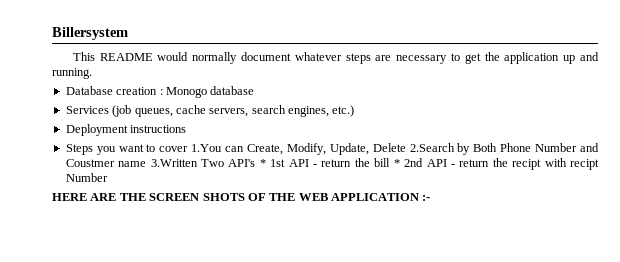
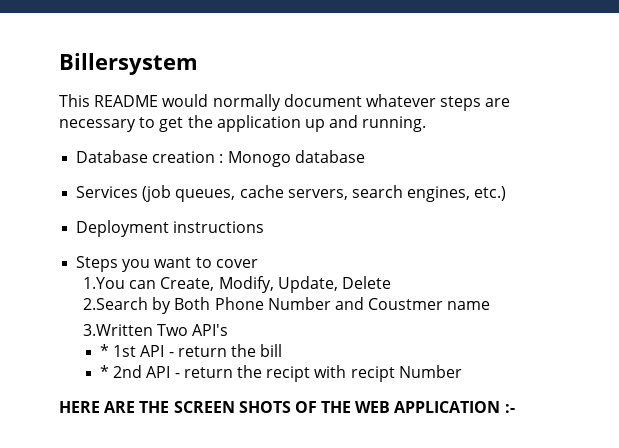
(189, 149) none -> (258, 263) //
(406, 147) none -> (391, 282) //
(147, 164) none -> (491, 305) //
(256, 163) none -> (229, 330) //
(391, 162) none -> (283, 350) //

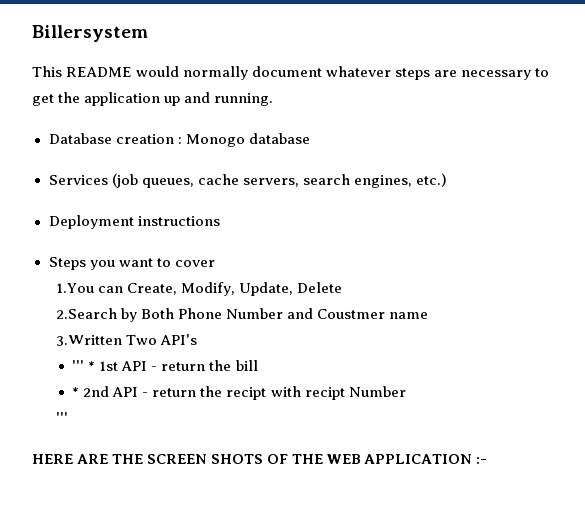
(229, 330) none -> [72,360,85,371] '''
(462, 371) none -> [55,412,68,423] // '''

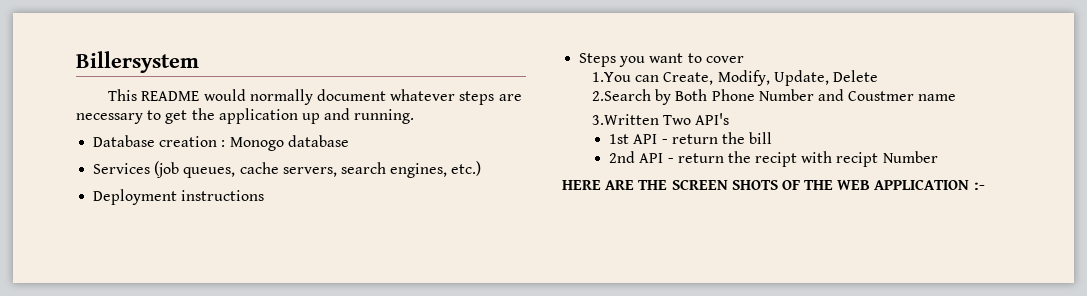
[72,360,96,371] ''' * -> (730, 119) none
[72,387,80,397] * -> (773, 138) none
[55,412,68,423] // ''' -> (938, 157) none

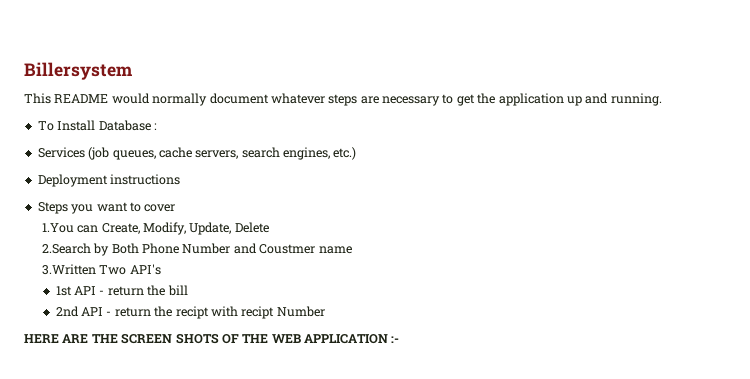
[93,135,218,147] Database creation -> [37,120,151,131] To Install Database
[229,135,349,151] Monogo database -> (157, 126) none

